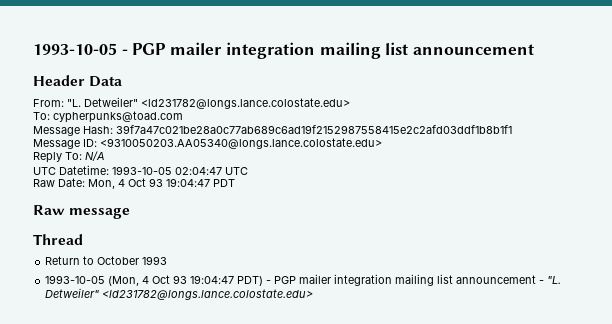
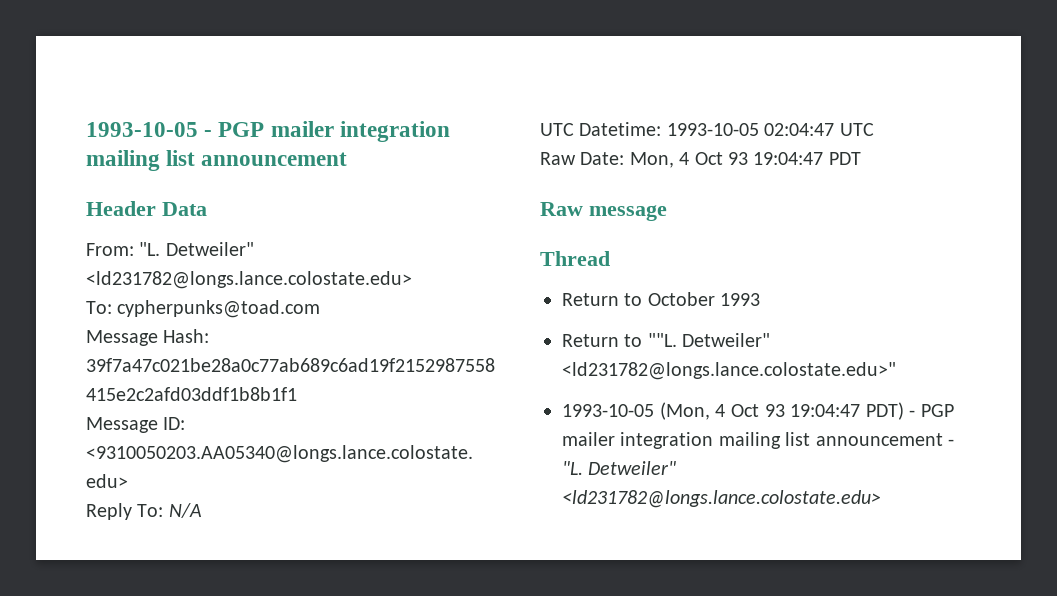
(168, 260) none -> [562,333,771,347] [562,362,896,380] // Return to ""L. Detweiler" <ld231782@longs.lance.colostate.edu>"

